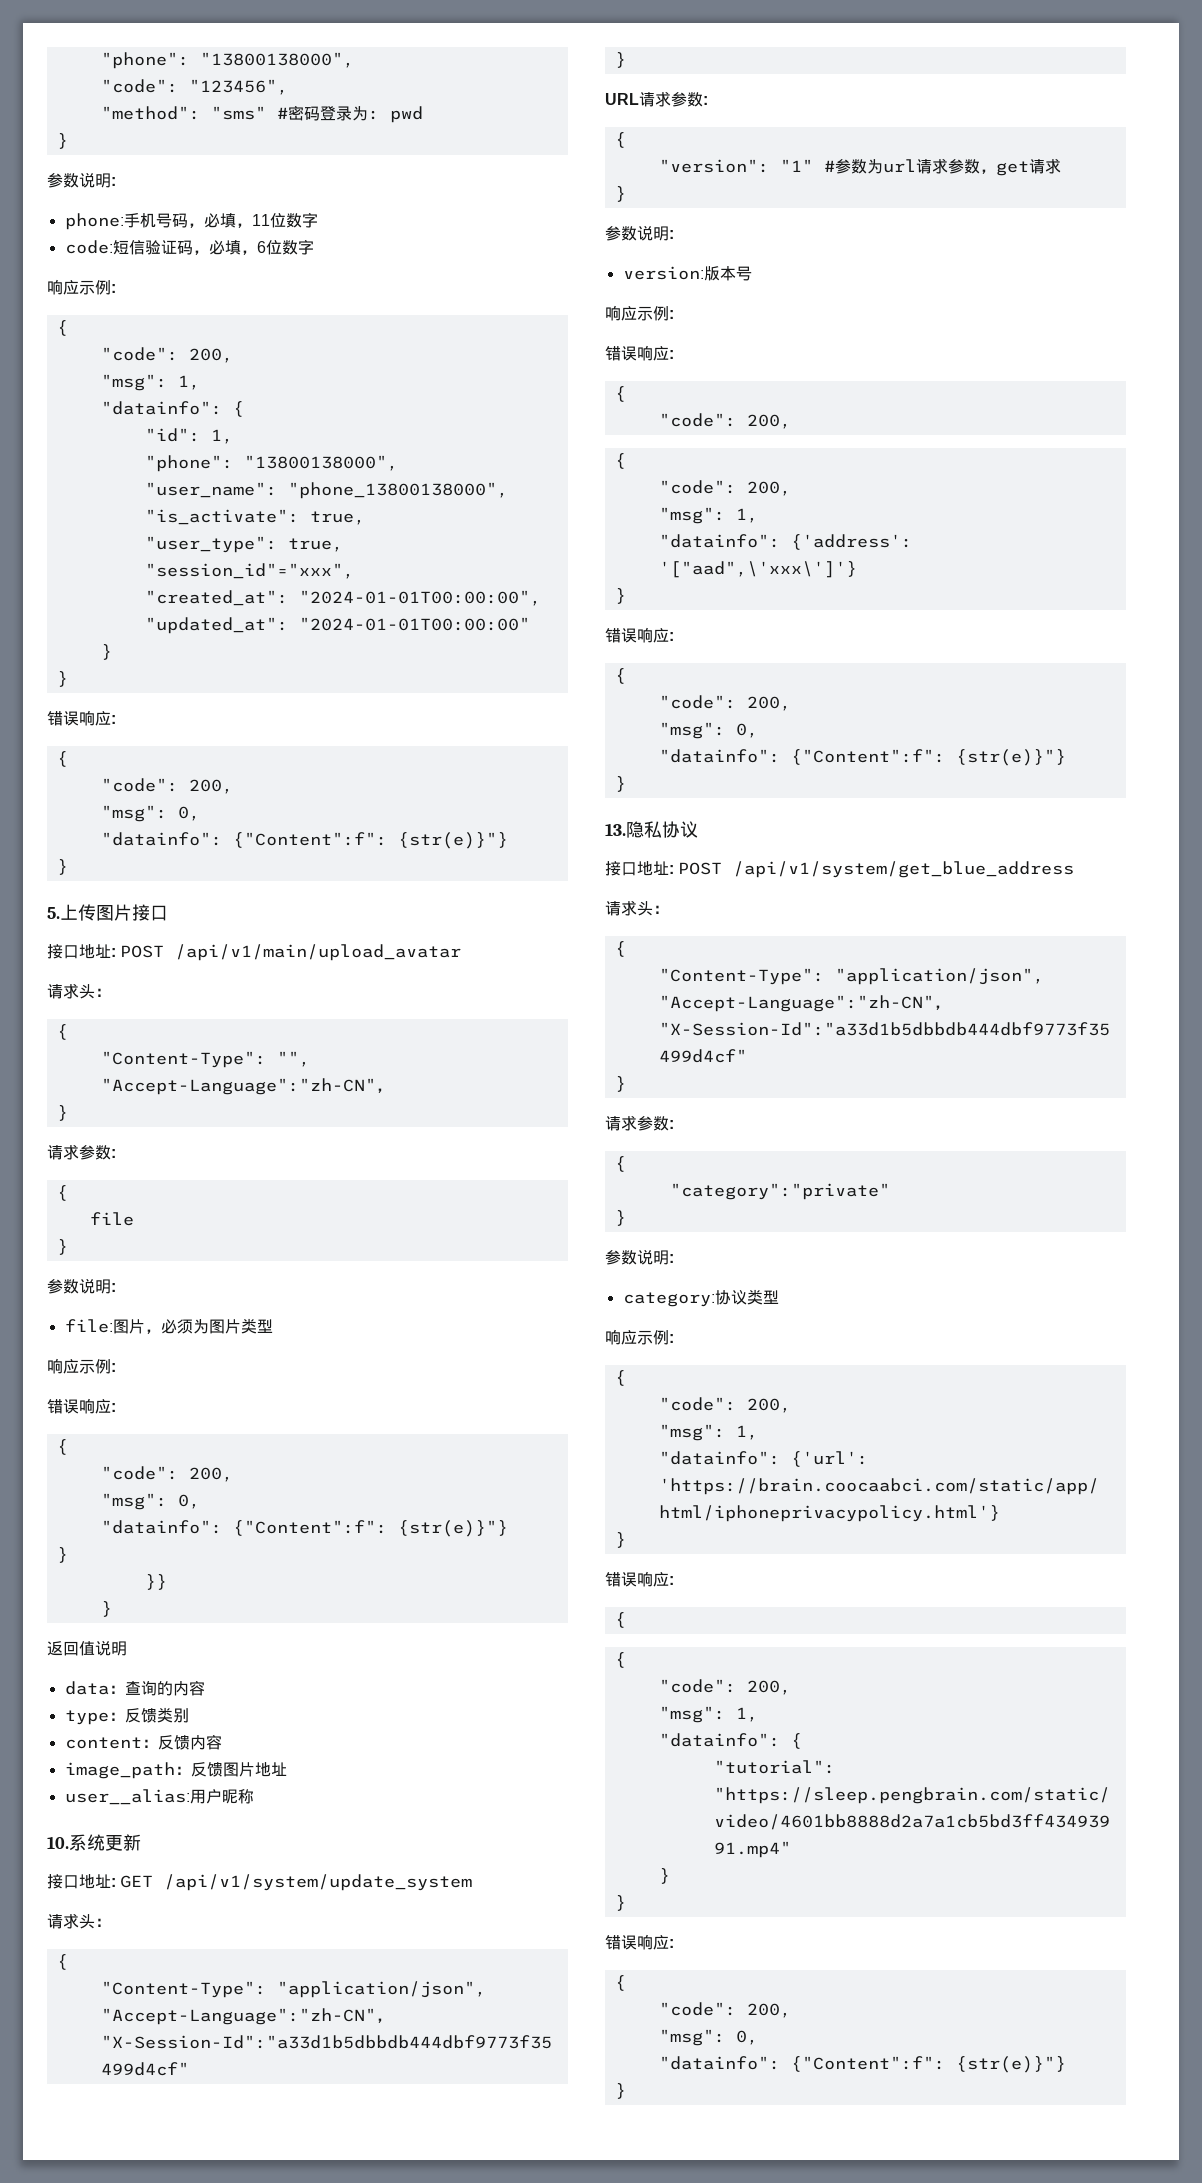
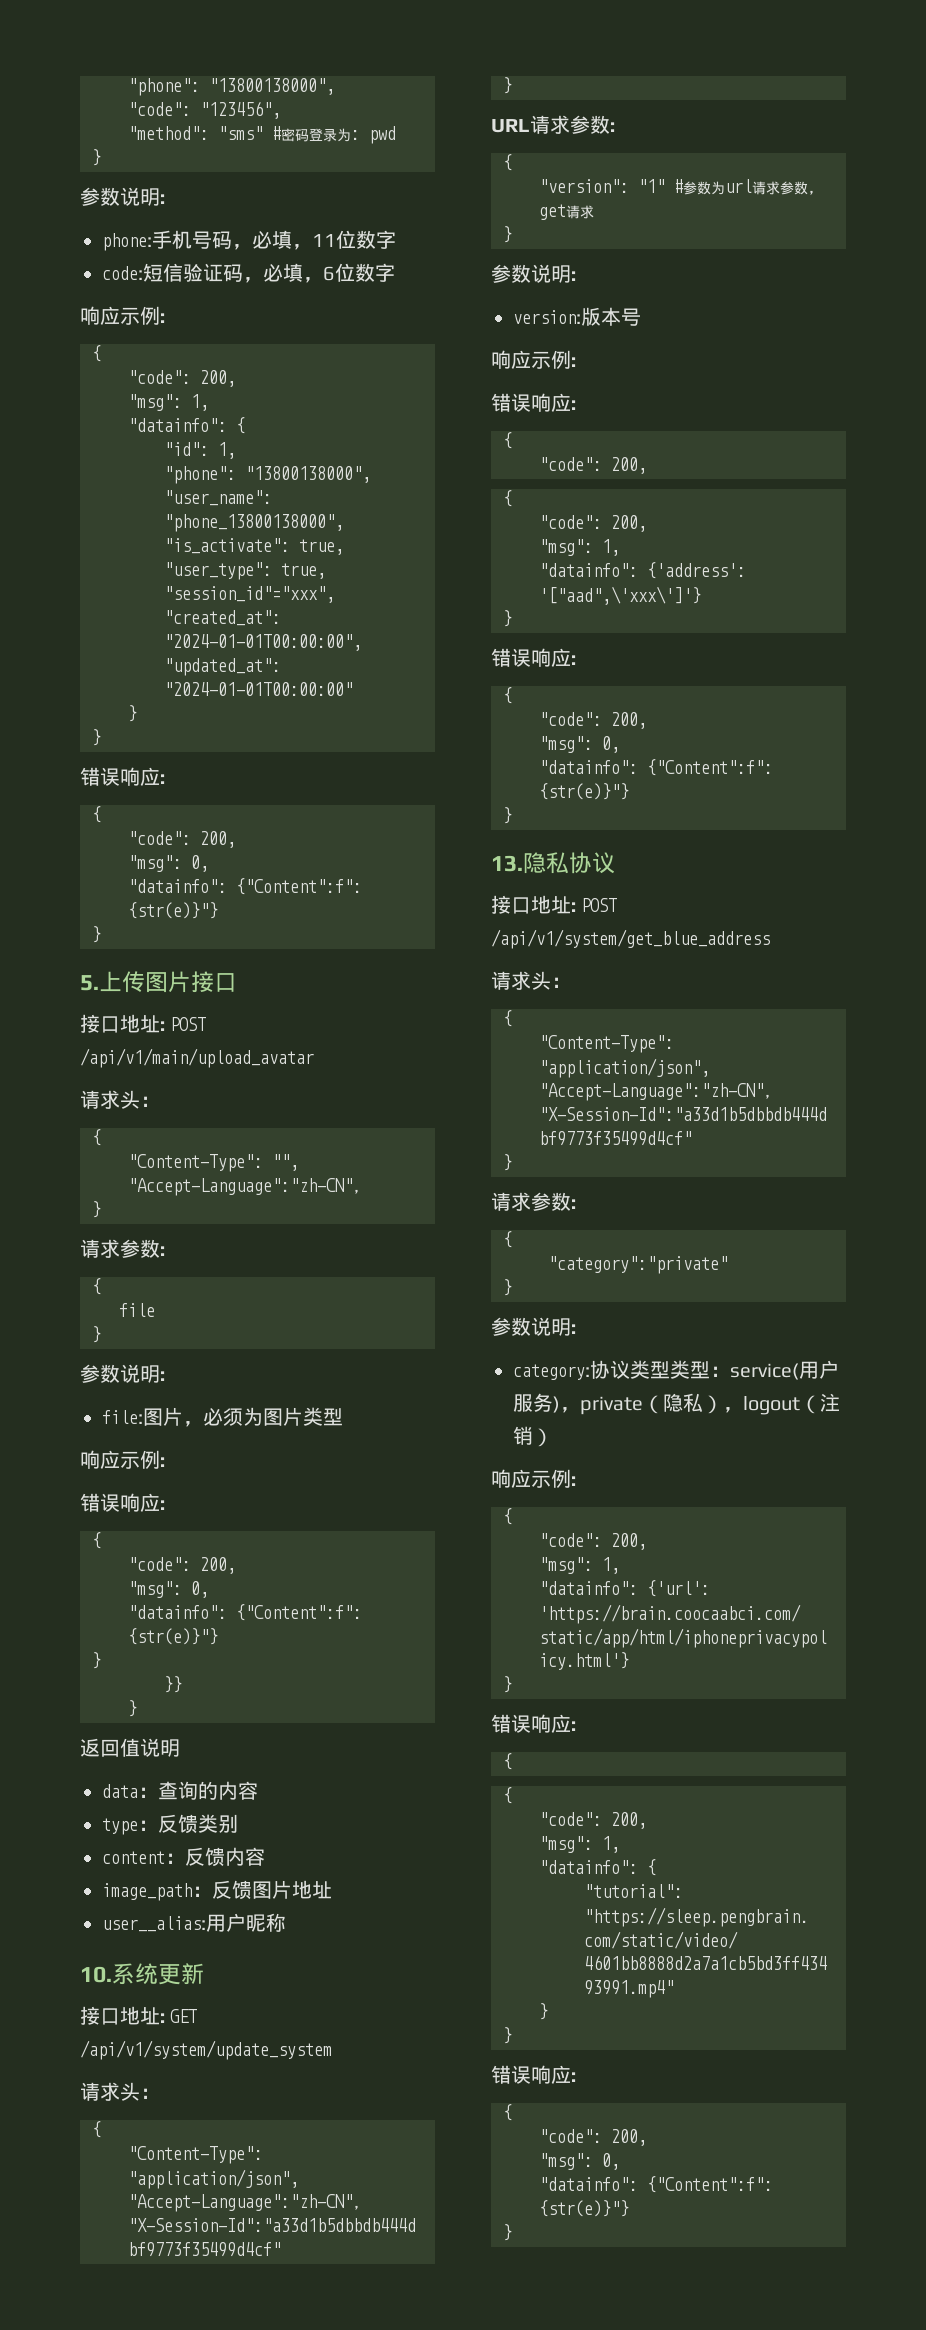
(779, 1297) none -> [670,1360,839,1380] [513,1393,840,1415] [513,1426,553,1447] 类型：service(用户服务)，private（隐私），logout（注销）

